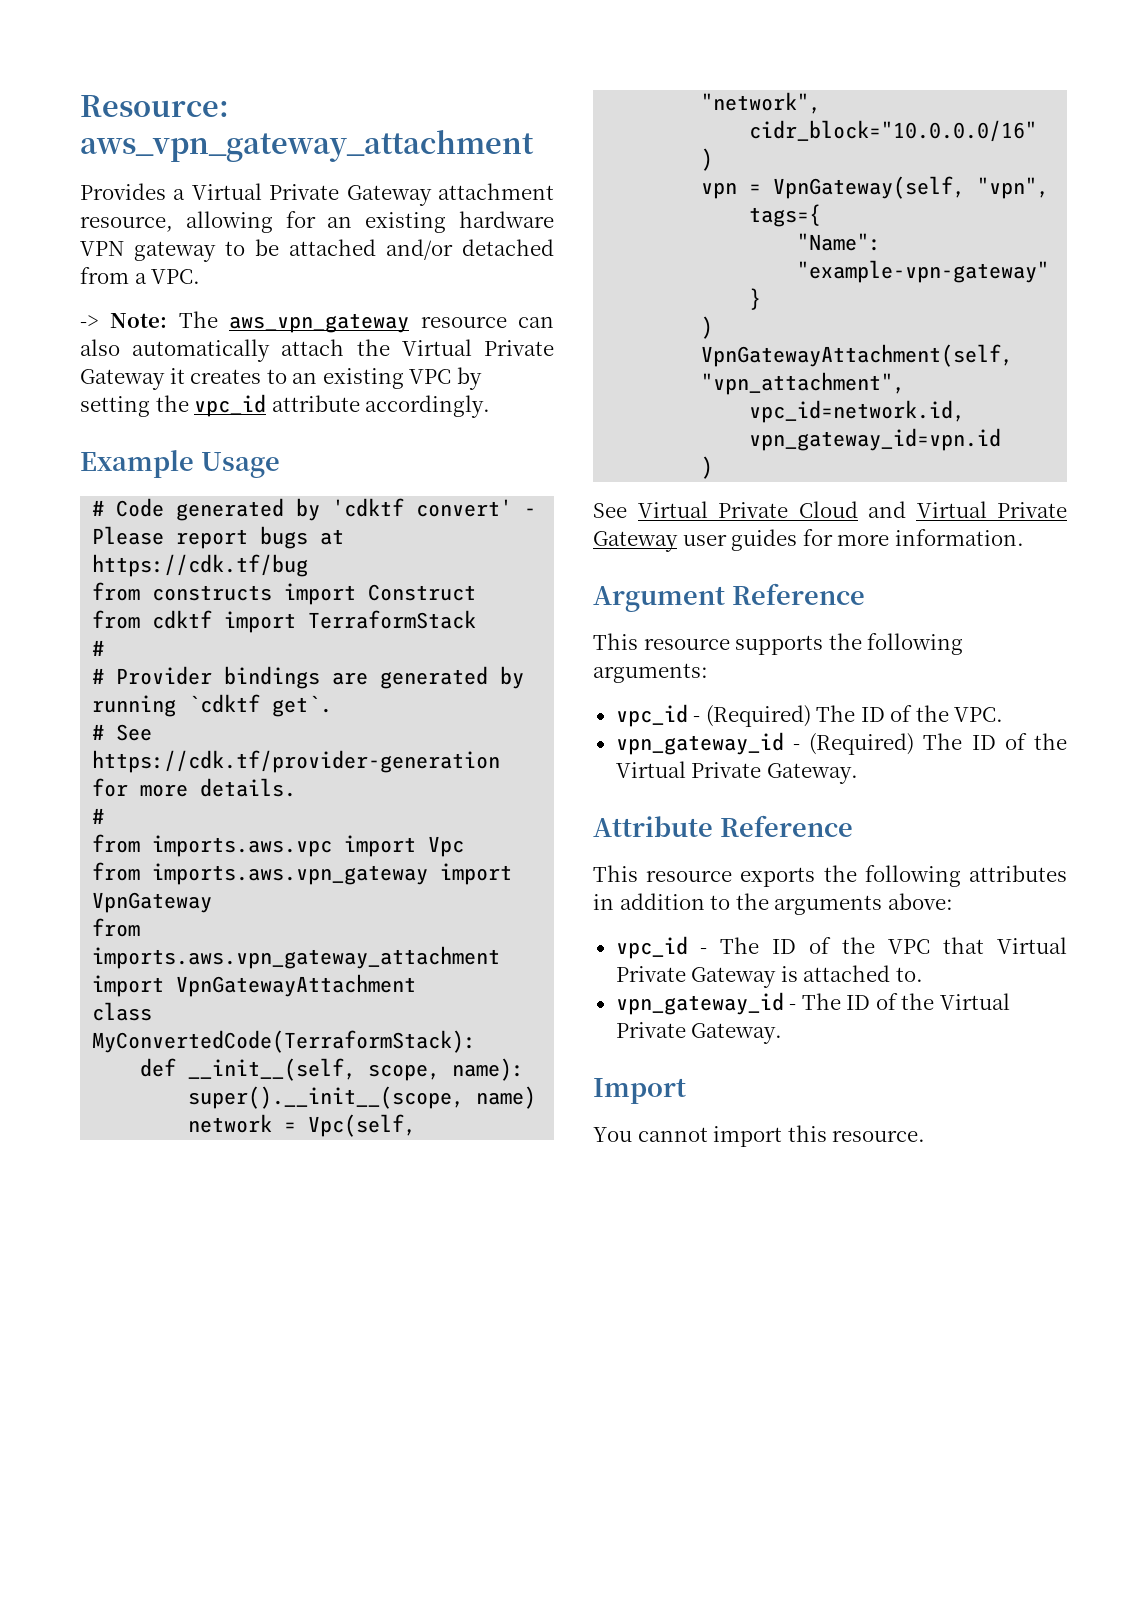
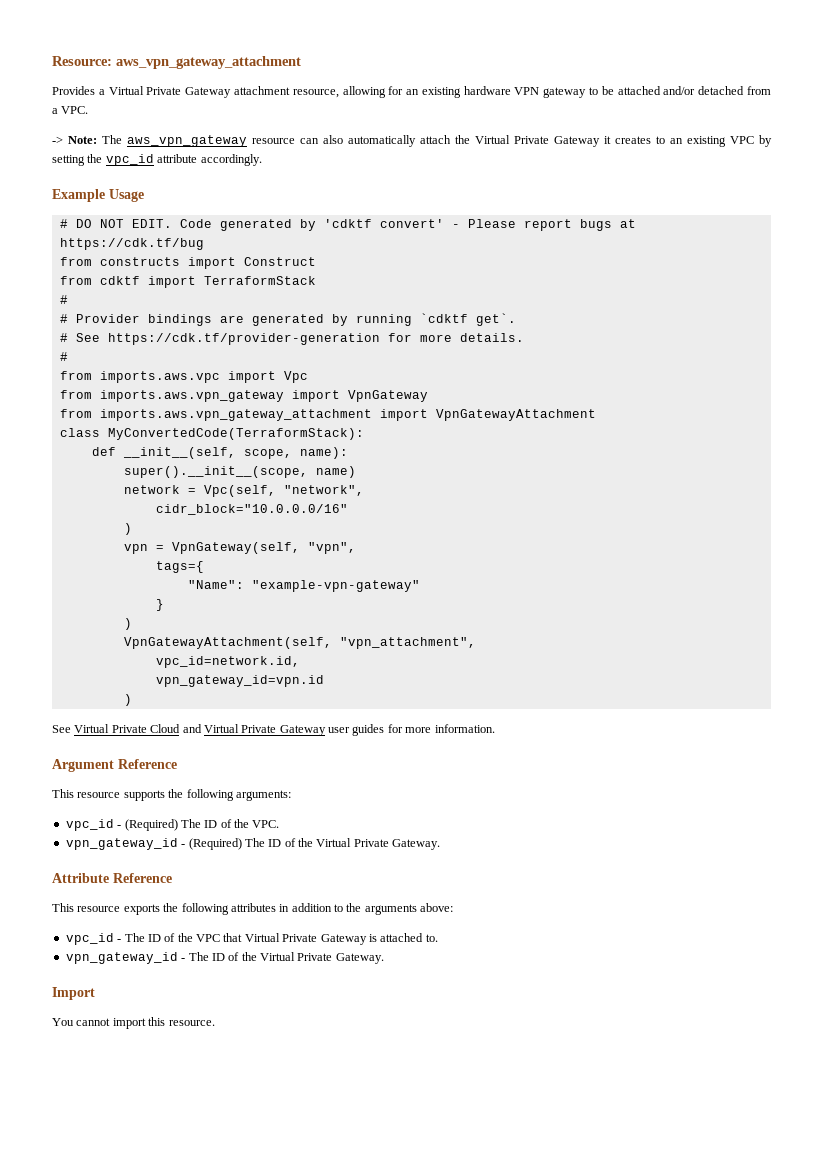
(105, 508) none -> [75,219,172,228] DO NOT EDIT.

